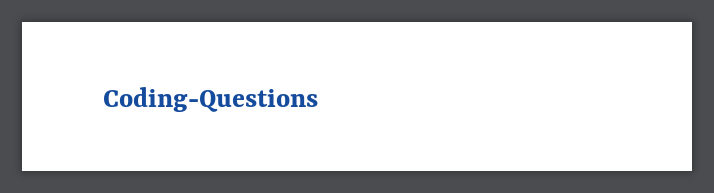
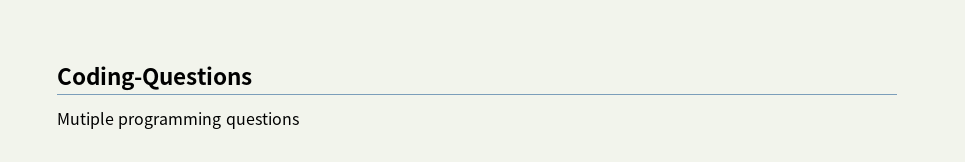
(318, 99) none -> [57,112,299,129] // Mutiple programming questions

